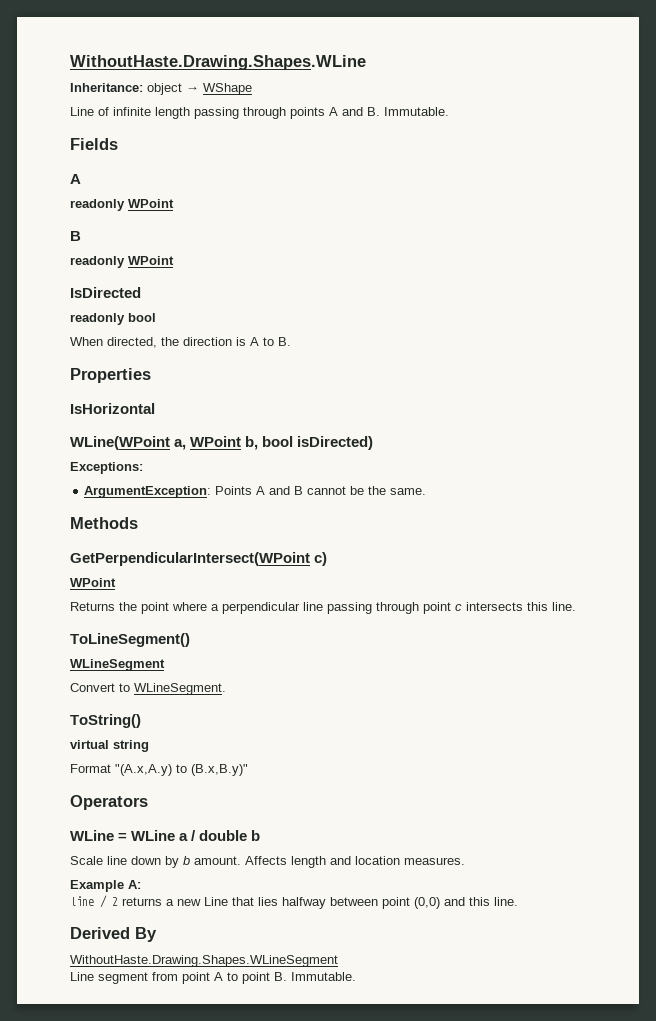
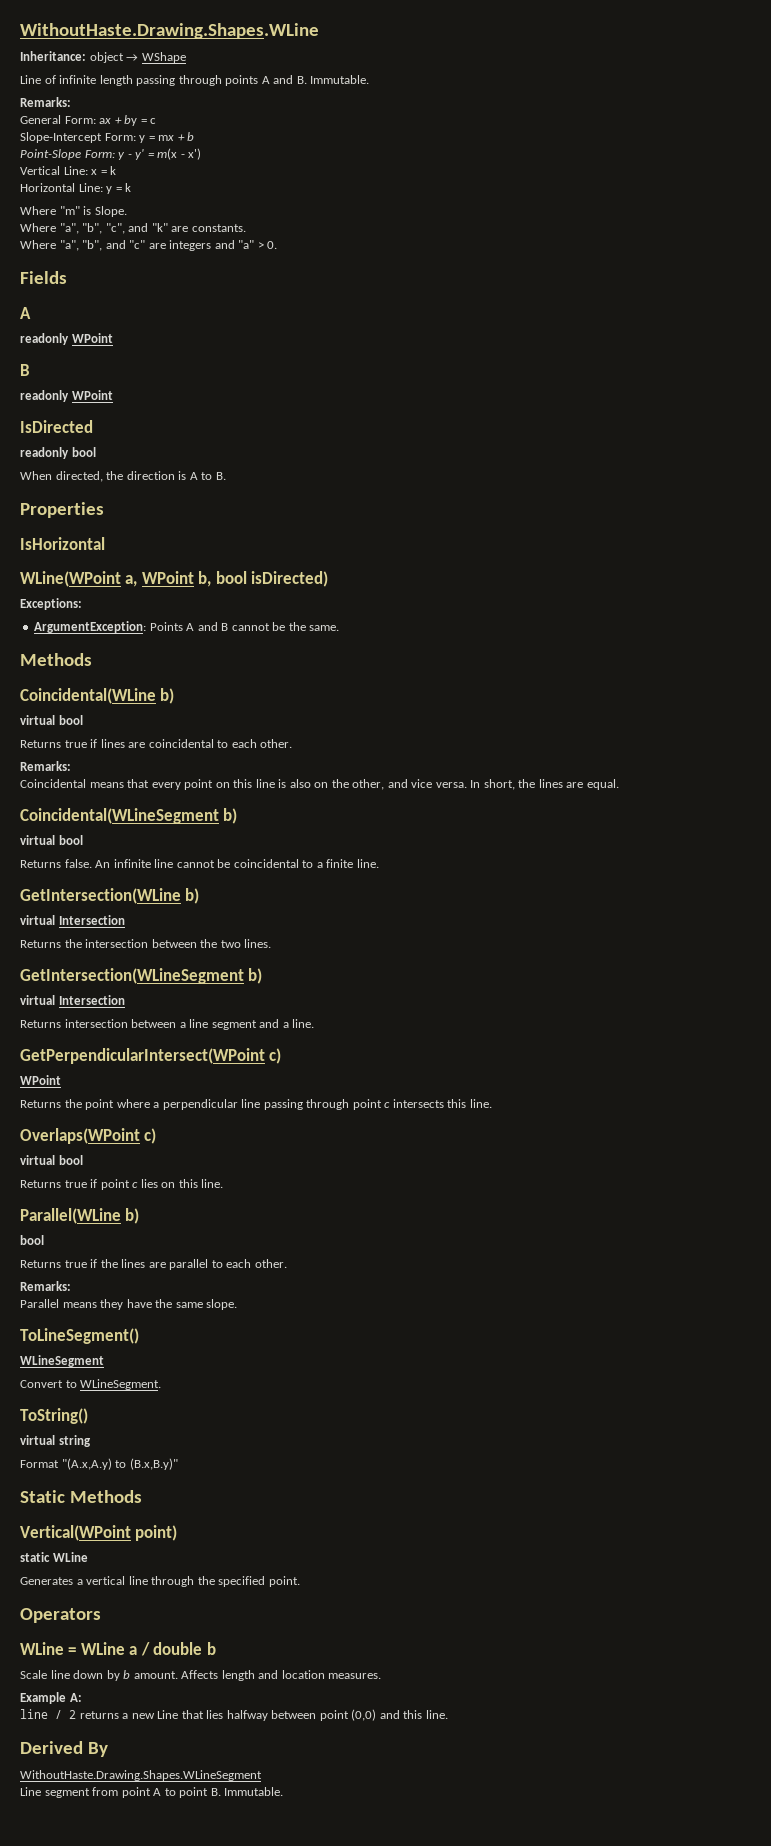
(449, 111) none -> [20,97,71,107] [20,115,157,126] [20,132,195,143] [20,148,202,160] [20,166,117,175] [20,183,132,194] [20,206,127,217] [20,223,246,234] [20,240,278,251] // Remarks: // General Form: ax + by = c // Slope-Intercept Form: y = mx + b // Point-Slope Form: y - y' = m(x - x') // Vertical Line: x = k // Horizontal Line: y = k // Where "m" is Slope. // Where "a", "b", "c", and "k" are constants. // Where "a", "b", and "c" are integers and "a" > 0.
(138, 523) none -> [20,688,175,704] [20,715,83,725] [20,739,293,748] [20,761,71,771] [20,779,619,790] [20,808,238,824] [20,835,83,845] [20,859,379,868] [20,888,200,904] [20,915,125,925] [20,939,272,948] [20,968,263,984] [20,995,125,1005] [20,1019,315,1030] // Coincidental(WLine b) // virtual bool // Returns true if lines are coincidental to each other. // Remarks: // Coincidental means that every point on this line is also on the other, and vice versa. In short, the lines are equal. // Coincidental(WLineSegment b) // virtual bool // Returns false. An infinite line cannot be coincidental to a finite line. // GetIntersection(WLine b) // virtual Intersection // Returns the intersection between the two lines. // GetIntersection(WLineSegment b) // virtual Intersection // Returns intersection between a line segment and a line.
(576, 606) none -> [20,1128,157,1144] [20,1155,83,1165] [20,1179,224,1190] [20,1208,140,1224] [20,1235,44,1245] [20,1259,287,1270] [20,1281,71,1291] [20,1299,238,1310] // Overlaps(WPoint c) // virtual bool // Returns true if point c lies on this line. // Parallel(WLine b) // bool // Returns true if the lines are parallel to each other. // Remarks: // Parallel means they have the same slope.
(248, 770) none -> [20,1490,142,1503] [20,1525,178,1541] [20,1552,88,1562] [20,1576,300,1587] // Static Methods // Vertical(WPoint point) // static WLine // Generates a vertical line through the specified point.

